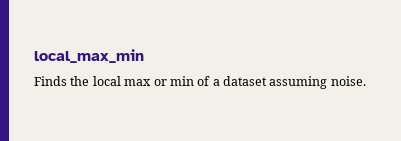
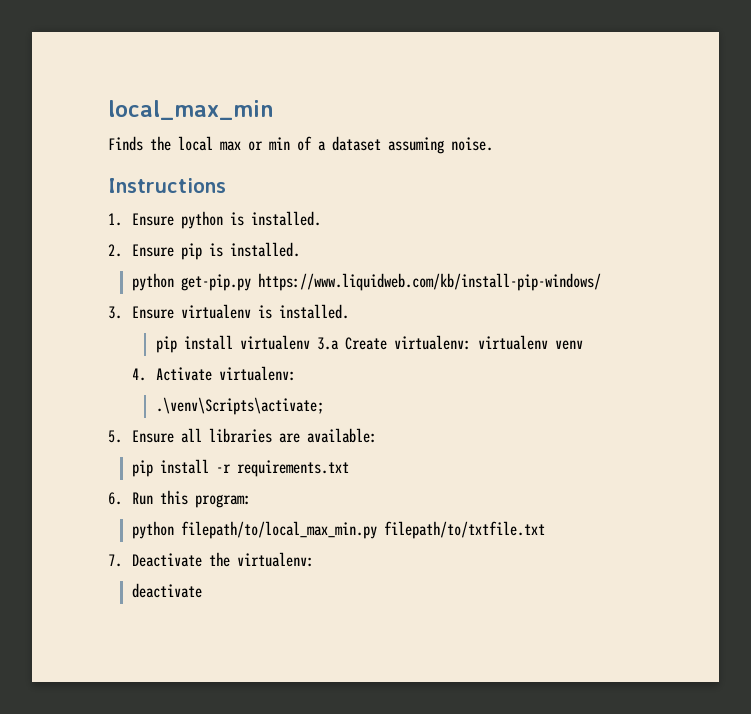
(366, 81) none -> [108,178,226,193] [108,211,321,229] [108,242,300,260] [131,273,601,291] [108,304,349,319] [155,335,583,353] [131,366,296,381] [155,397,324,415] [108,428,377,443] [131,459,349,477] [108,490,251,508] [131,521,545,539] [108,552,314,567] [131,583,202,598] // Instructions // 1. Ensure python is installed. // 2. Ensure pip is installed. // python get-pip.py https://www.liquidweb.com/kb/install-pip-windows/ // 3. Ensure virtualenv is installed. // pip install virtualenv 3.a Create virtualenv: virtualenv venv // 4. Activate virtualenv: // .\venv\Scripts\activate; // 5. Ensure all libraries are available: // pip install -r requirements.txt // 6. Run this program: // python filepath/to/local_max_min.py filepath/to/txtfile.txt // 7. Deactivate the virtualenv: // deactivate

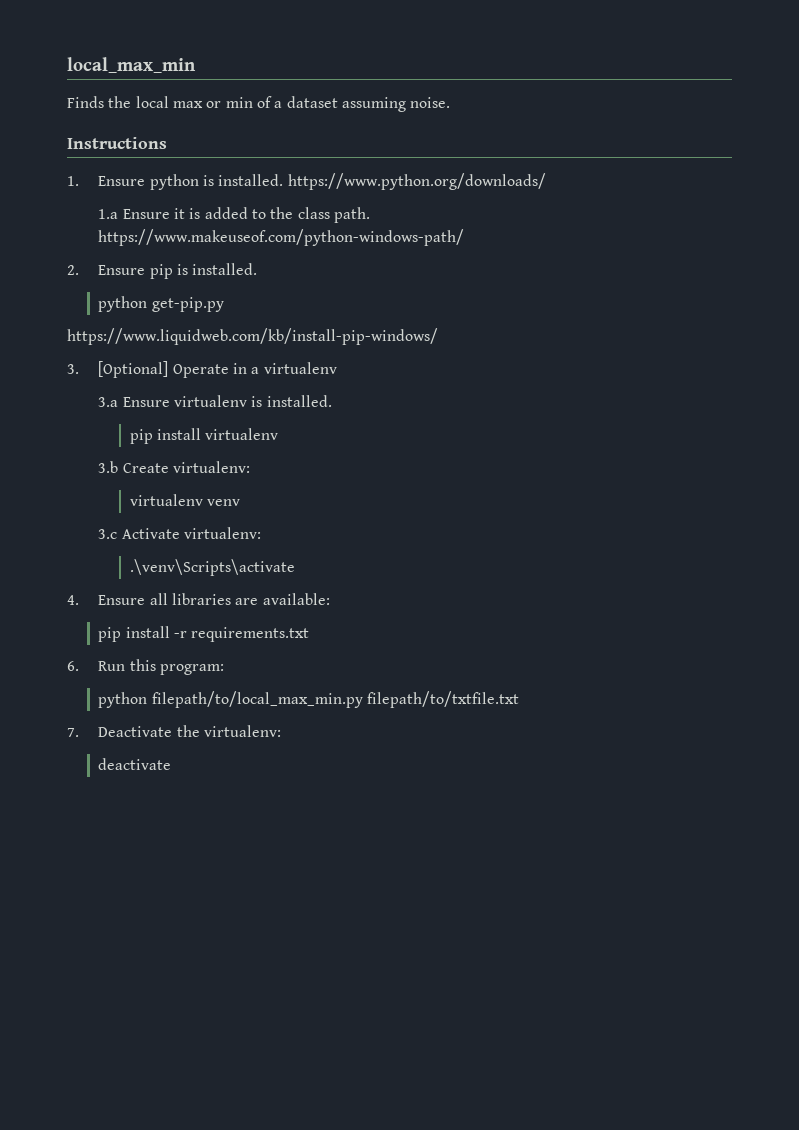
(321, 218) none -> [287,173,546,190] [98,207,370,223] [98,229,465,246] https://www.python.org/downloads/ // 1.a Ensure it is added to the class path. https://www.makeuseof.com/python-windows-path/
(251, 282) none -> (224, 304) //
(122, 312) none -> [98,361,337,378] [98,397,119,407] [Optional] Operate in a virtualenv // 3.a
[316,337,339,350] 3.a -> [98,461,119,473] // 3.b
(471, 342) none -> (250, 467) //
[131,368,146,381] 4. -> [98,529,118,539] 3.c
[155,397,324,415] [108,430,122,443] .\venv\Scripts\activate; // 5. -> [129,559,295,576] [67,595,79,605] .\venv\Scripts\activate // 4.

